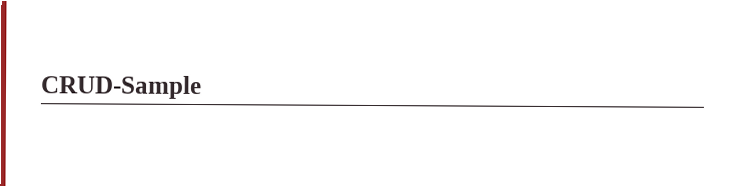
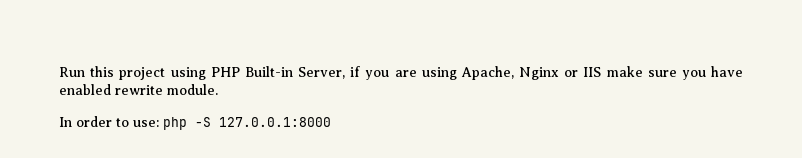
[40,75,202,100] CRUD-Sample -> [59,66,743,80] [59,84,218,95] [59,116,331,130] Run this project using PHP Built-in Server, if you are using Apache, Nginx or IIS make sure you have enabled rewrite module. // In order to use: php -S 127.0.0.1:8000

